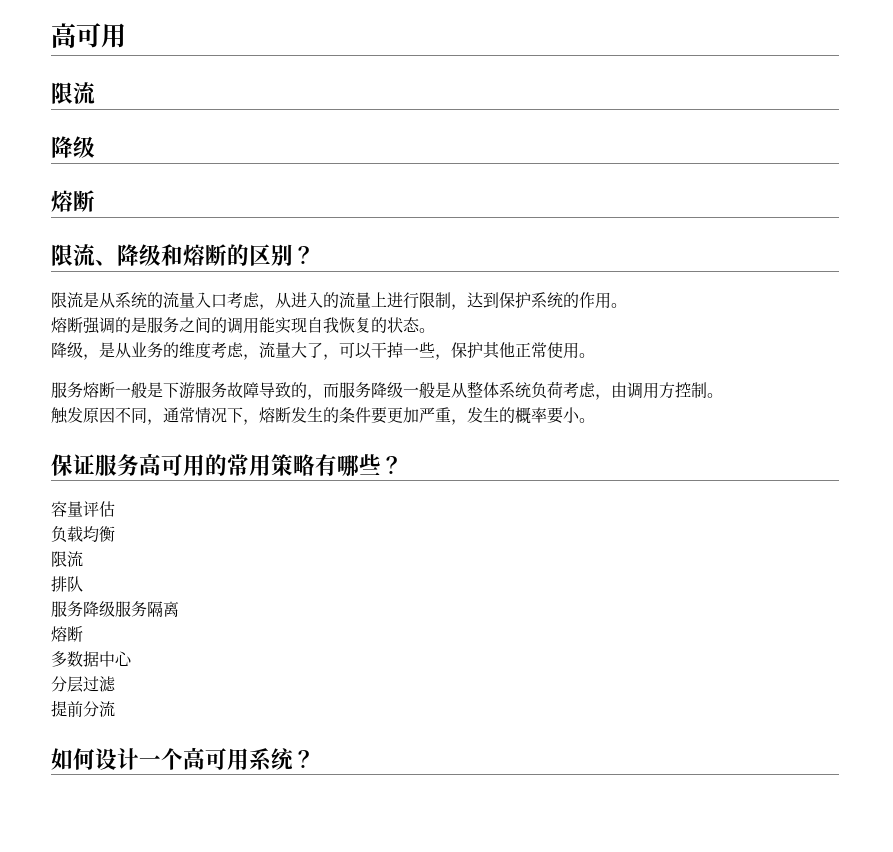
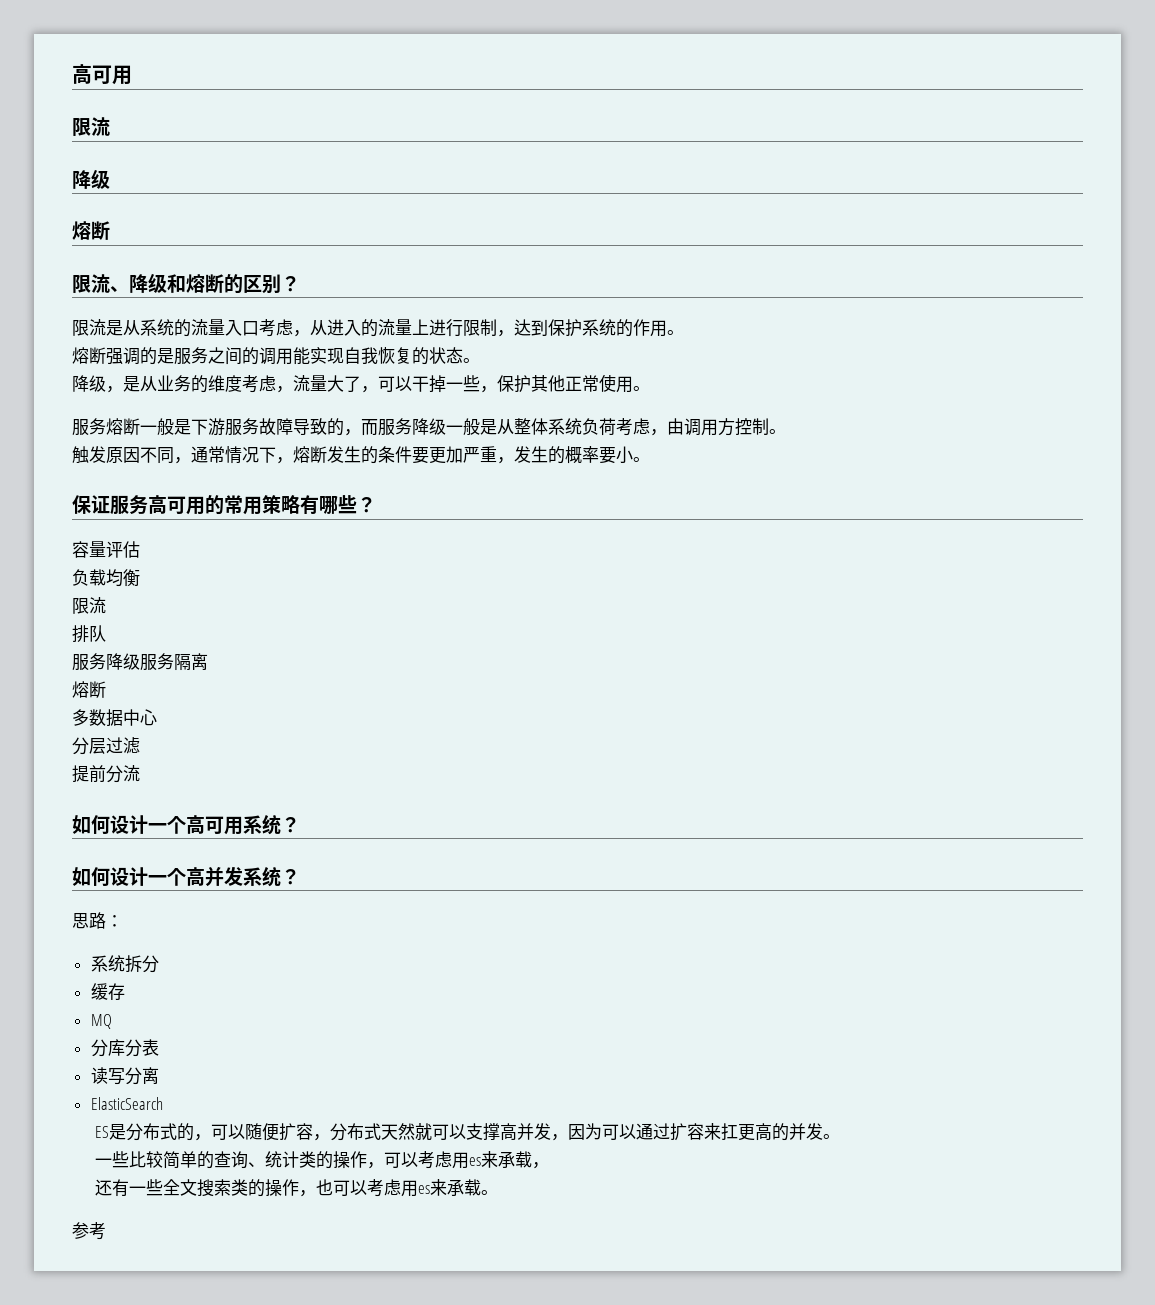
(315, 759) none -> [72,866,300,887] [72,912,123,929] [90,955,159,973] [90,983,125,1000] [90,1014,112,1029] [90,1039,159,1057] [90,1067,159,1085] [90,1097,163,1110] [95,1123,841,1141] [95,1151,550,1169] [95,1179,499,1197] [72,1222,106,1240] // 如何设计一个高并发系统？ // 思路： // 系统拆分 // 缓存 // MQ // 分库分表 // 读写分离 // ElasticSearch // ES是分布式的，可以随便扩容，分布式天然就可以支撑高并发，因为可以通过扩容来扛更高的并发。 // 一些比较简单的查询、统计类的操作，可以考虑用es来承载， // 还有一些全文搜索类的操作，也可以考虑用es来承载。 // 参考

